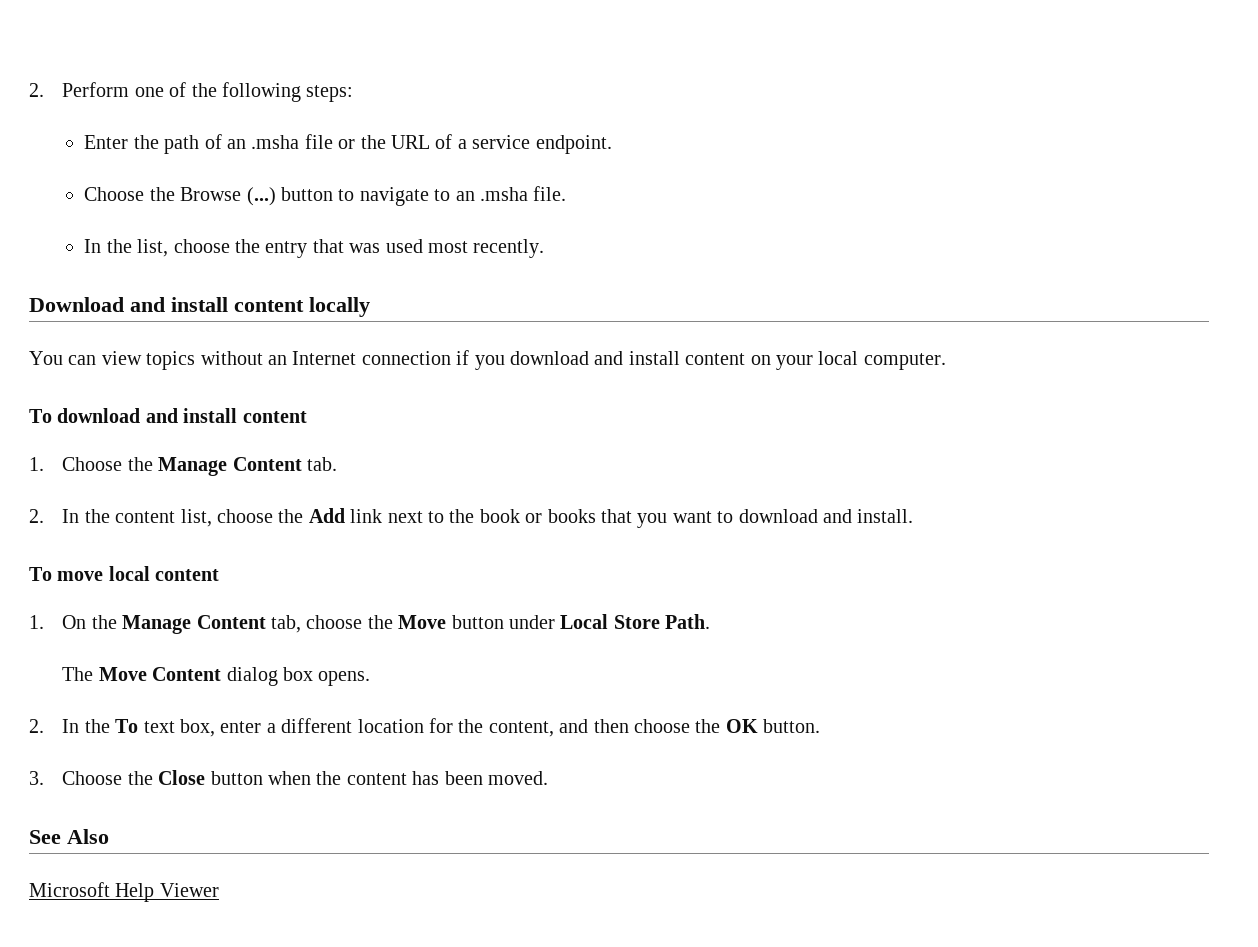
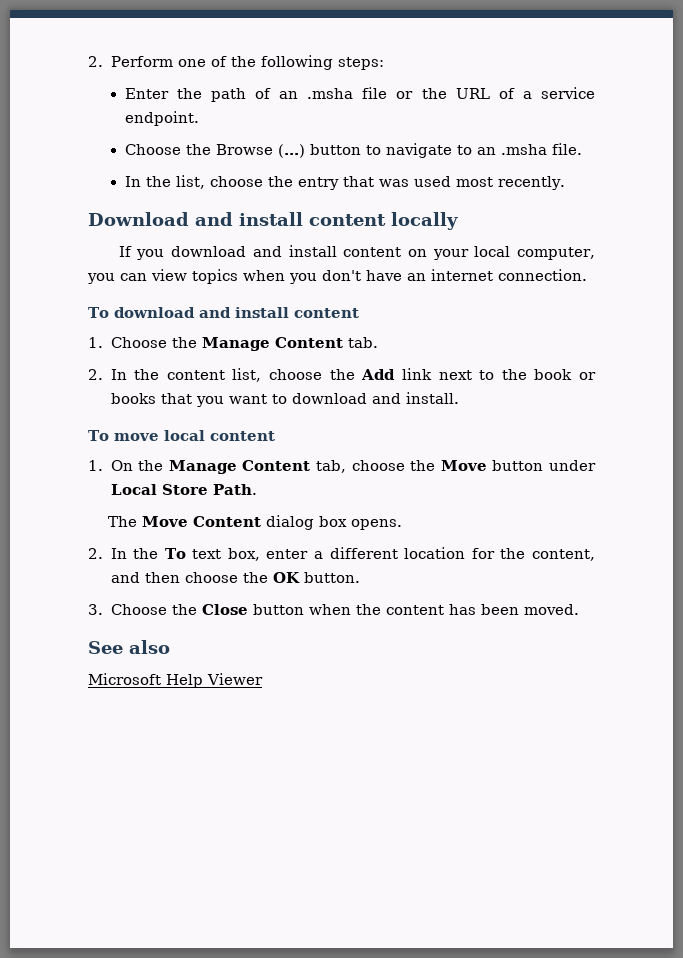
[29,350,470,370] You can view topics without an Internet connection if -> [118,246,132,257] If
[863,353,946,370] computer. -> [517,247,596,260] [87,269,587,284] computer, you can view topics when you don't have an internet connection.
[67,829,109,844] Also -> [129,640,170,654] also

